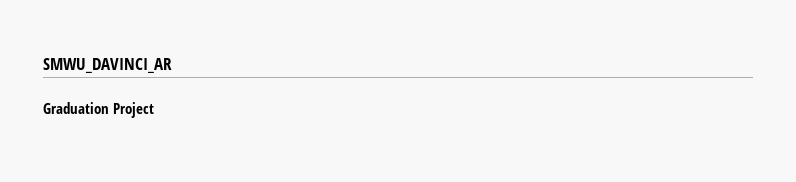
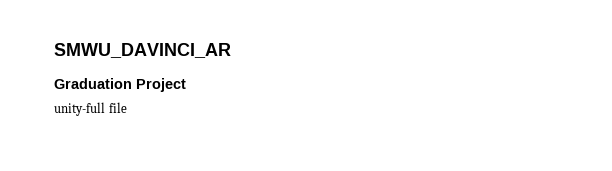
(154, 110) none -> [54,102,127,116] // unity-full file

